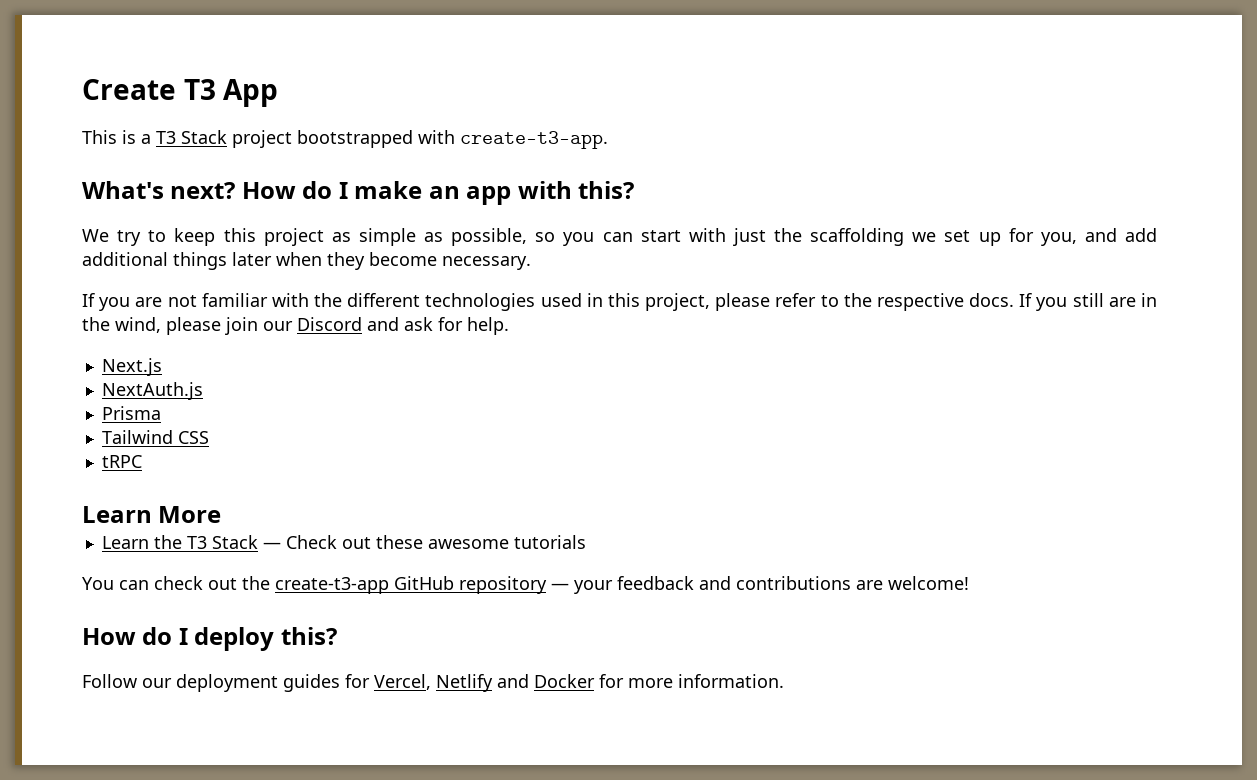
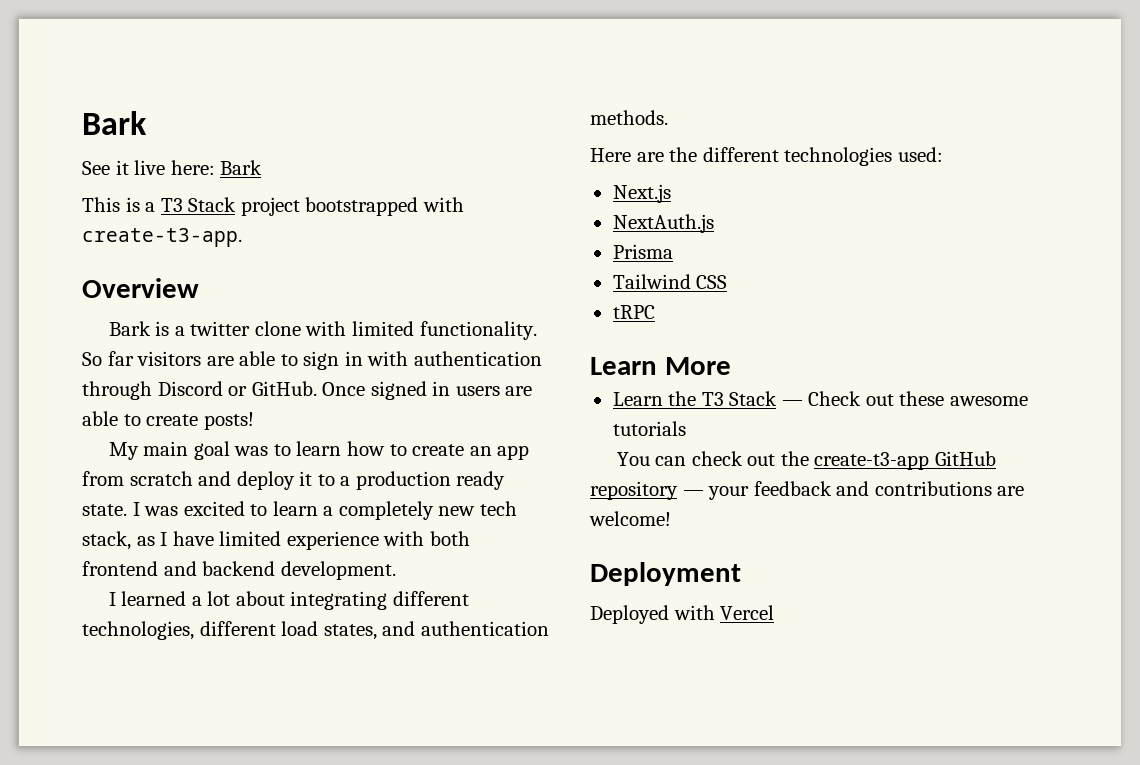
[82,79,279,107] Create T3 App -> [82,111,147,135] [82,160,263,175] Bark // See it live here: Bark
[82,181,635,205] [82,228,1157,246] [82,252,531,270] [82,293,1157,311] [82,317,509,335] What's next? How do I make an app with this? // We try to keep this project as simple as possible, so you can start with just the scaffolding we set up for you, and add additional things later when they become necessary. // If you are not familiar with the different technologies used in this project, please refer to the respective docs. If you still are in the wind, please join our Discord and ask for help. -> [82,278,199,298] [108,321,537,340] [82,351,542,370] [82,381,533,400] [82,411,254,430] [108,441,530,460] [82,471,506,490] [82,501,517,520] [82,531,470,550] [82,561,396,580] [108,591,470,610] [82,621,549,640] [590,110,668,125] [590,147,943,166] Overview // Bark is a twitter clone with limited functionality. So far visitors are able to sign in with authentication through Discord or GitHub. Once signed in users are able to create posts! // My main goal was to learn how to create an app from scratch and deploy it to a production ready state. I was excited to learn a completely new tech stack, as I have limited experience with both frontend and backend development. // I learned a lot about integrating different technologies, different load states, and authentication methods. // Here are the different technologies used:
[82,627,337,651] [82,674,784,692] How do I deploy this? // Follow our deployment guides for Vercel, Netlify and Docker for more information. -> [590,562,741,586] [590,605,775,624] Deployment // Deployed with Vercel

